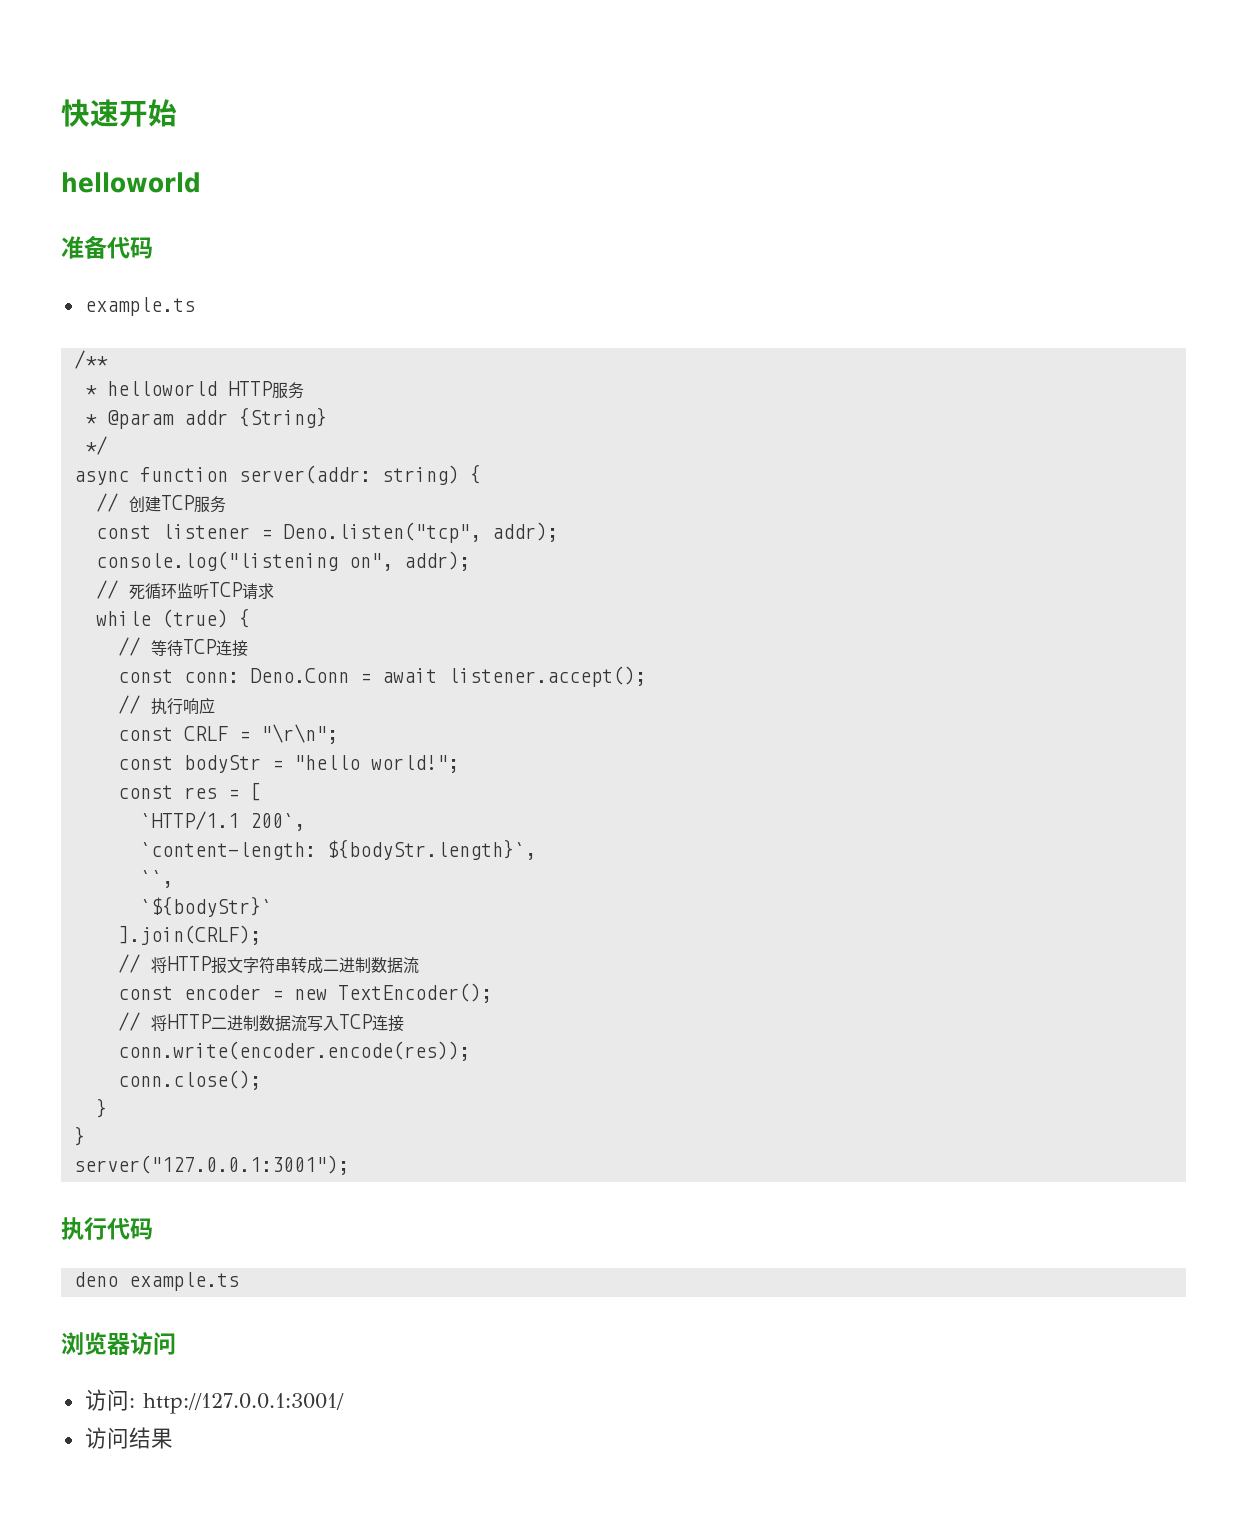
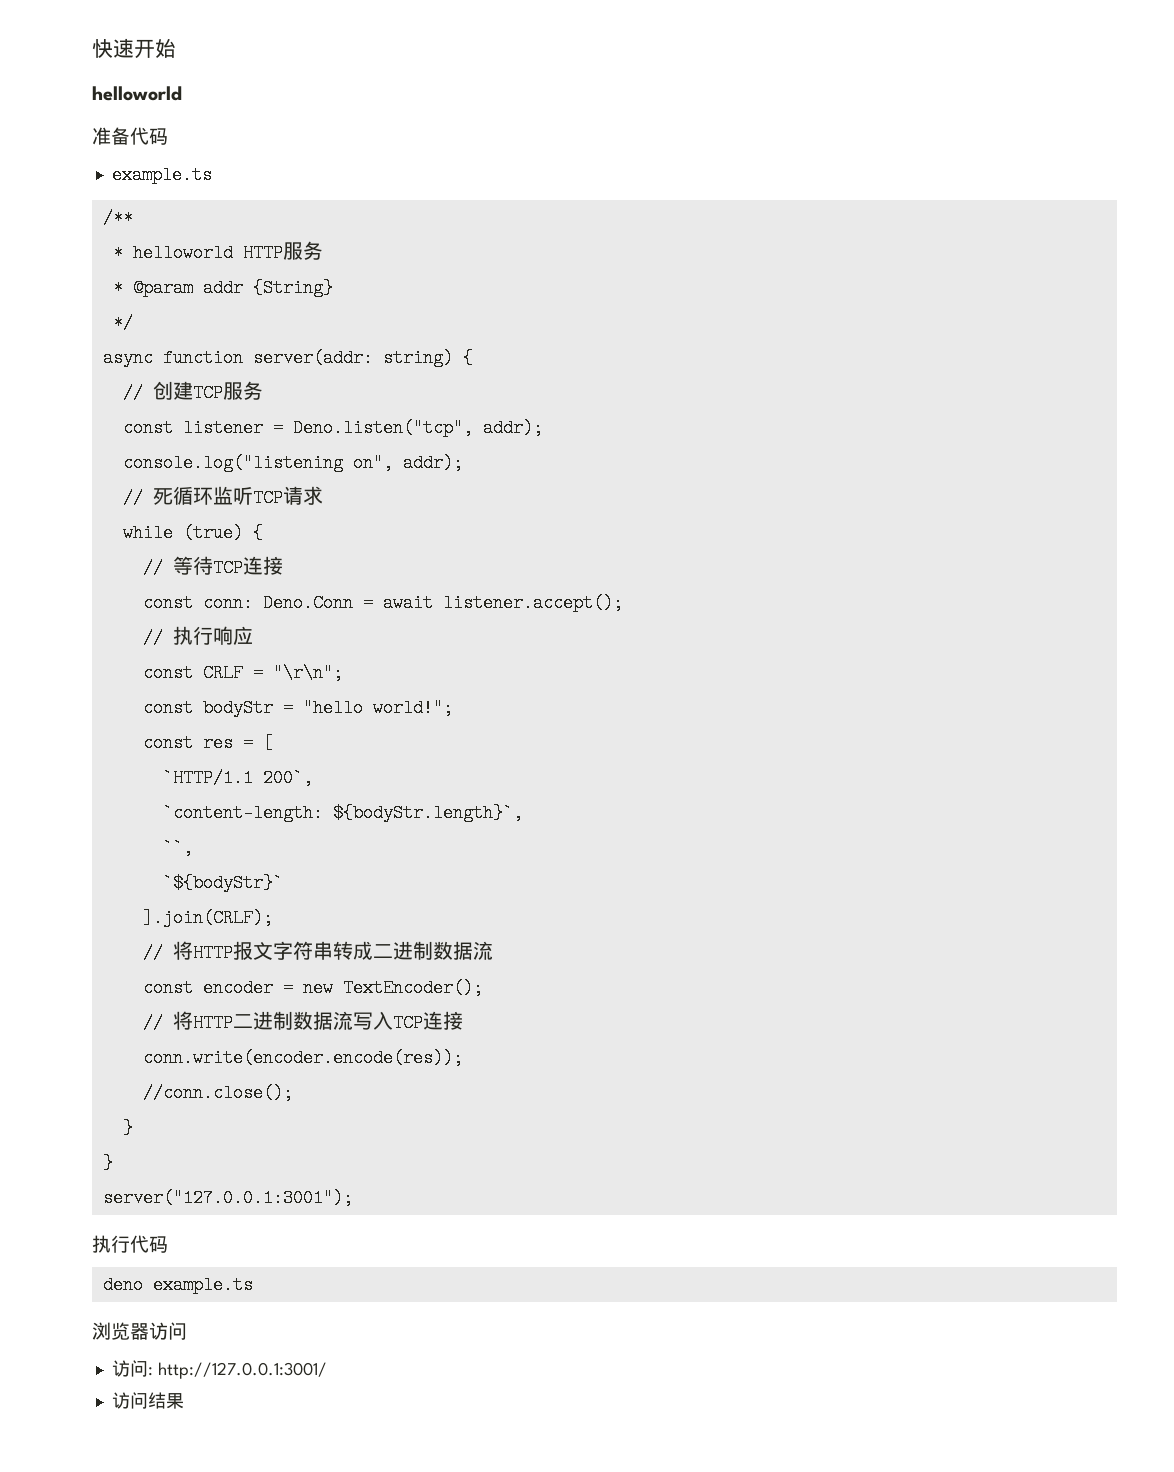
[117,1070,261,1090] conn.close(); -> [142,1084,293,1102] //conn.close();

